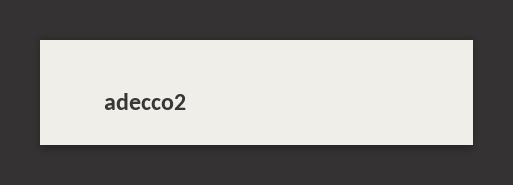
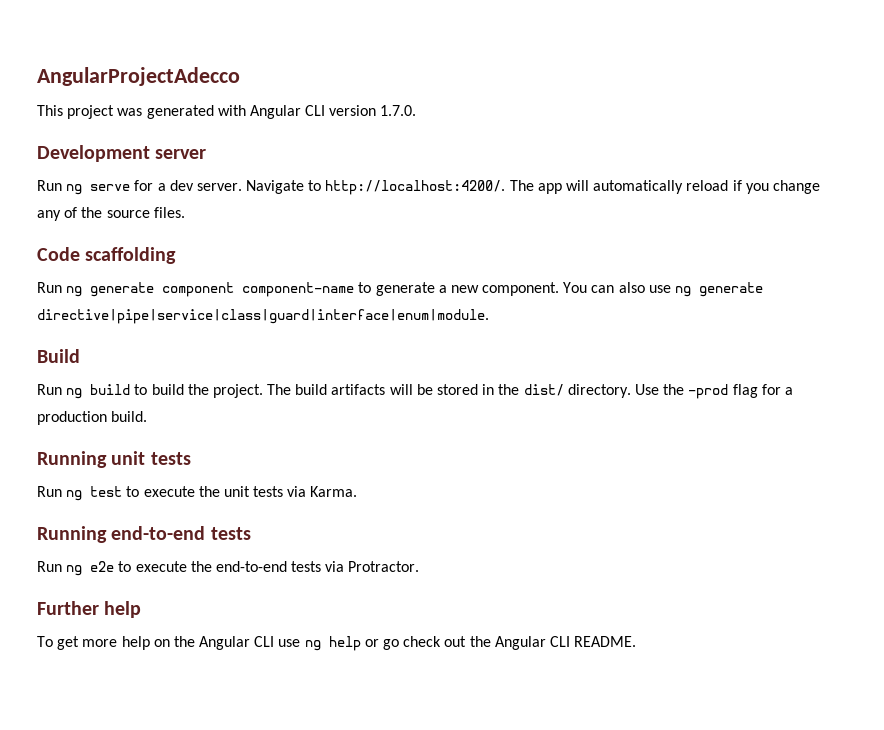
[104,93,186,110] adecco2 -> [37,67,240,86] [37,105,417,119] [37,145,207,162] [37,180,820,195] [37,207,185,221] [37,247,177,264] [37,282,764,297] [37,309,489,324] [37,349,80,363] [37,384,793,399] [37,411,148,425] [37,451,191,468] [37,486,358,501] [37,526,251,543] [37,561,420,576] [37,601,142,618] [37,636,637,651] AngularProjectAdecco // This project was generated with Angular CLI version 1.7.0. // Development server // Run ng serve for a dev server. Navigate to http://localhost:4200/. The app will automatically reload if you change any of the source files. // Code scaffolding // Run ng generate component component-name to generate a new component. You can also use ng generate directive|pipe|service|class|guard|interface|enum|module. // Build // Run ng build to build the project. The build artifacts will be stored in the dist/ directory. Use the -prod flag for a production build. // Running unit tests // Run ng test to execute the unit tests via Karma. // Running end-to-end tests // Run ng e2e to execute the end-to-end tests via Protractor. // Further help // To get more help on the Angular CLI use ng help or go check out the Angular CLI README.

